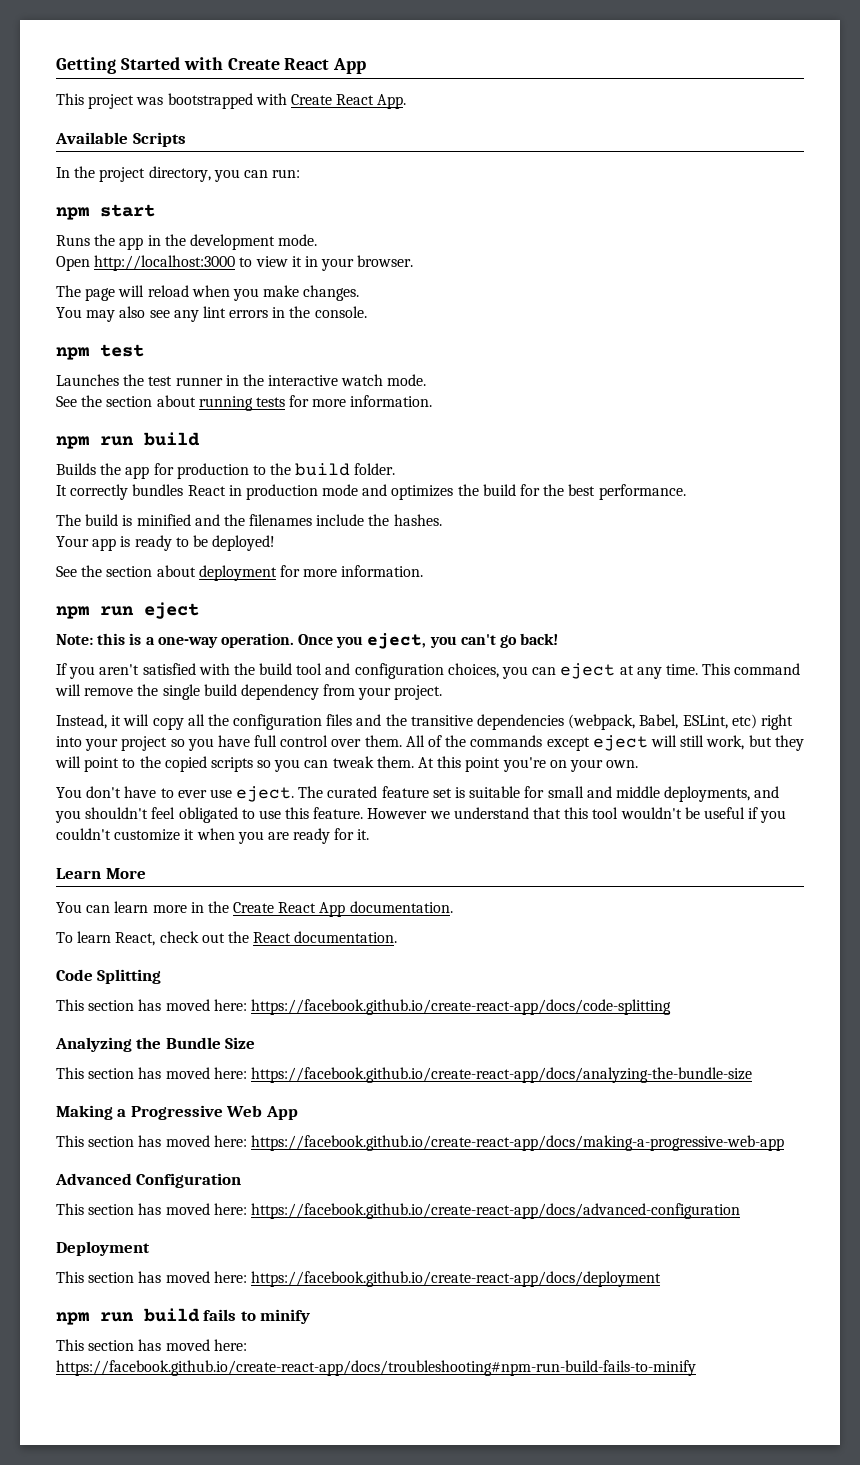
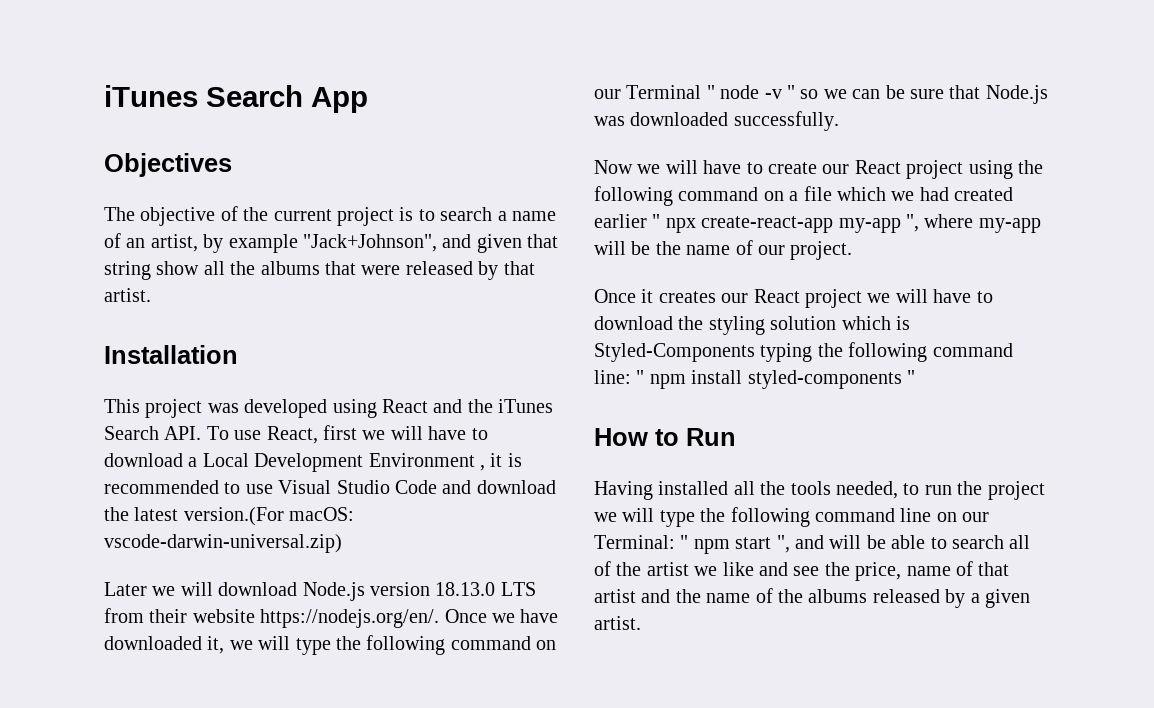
[56,57,367,74] [56,93,407,109] [55,132,186,147] [56,166,301,182] [56,204,155,220] [56,234,318,250] [56,255,414,271] [56,285,360,301] [56,306,367,322] [56,344,144,360] [56,374,427,386] [56,395,433,411] [56,432,200,449] [56,463,396,479] [56,484,686,500] [56,514,442,526] [56,535,276,551] [56,565,424,581] [56,602,199,619] [56,633,559,649] [56,663,801,679] [55,684,443,700] [56,714,793,730] [56,735,804,751] [55,756,639,772] [56,786,780,802] [55,807,787,823] [56,828,370,844] [56,868,146,879] [56,901,453,917] [56,931,398,946] [56,969,162,984] [56,999,671,1015] [55,1037,256,1052] [56,1067,752,1083] [56,1105,298,1120] [56,1135,784,1151] [55,1173,242,1188] [56,1203,740,1219] [56,1241,150,1256] [56,1271,661,1287] [56,1308,311,1325] [56,1339,247,1351] [56,1360,696,1376] Getting Started with Create React App // This project was bootstrapped with Create React App. // Available Scripts // In the project directory, you can run: // npm start // Runs the app in the development mode. // Open http://localhost:3000 to view it in your browser. // The page will reload when you make changes. // You may also see any lint errors in the console. // npm test // Launches the test runner in the interactive watch mode. // See the section about running tests for more information. // npm run build // Builds the app for production to the build folder. // It correctly bundles React in production mode and optimizes the build for the best performance. // The build is minified and the filenames include the hashes. // Your app is ready to be deployed! // See the section about deployment for more information. // npm run eject // Note: this is a one-way operation. Once you eject, you can't go back! // If you aren't satisfied with the build tool and configuration choices, you can eject at any time. This command will remove the single build dependency from your project. // Instead, it will copy all the configuration files and the transitive dependencies (webpack, Babel, ESLint, etc) right into your project so you have full control over them. All of the commands except eject will still work, but they will point to the copied scripts so you can tweak them. At this point you're on your own. // You don't have to ever use eject. The curated feature set is suitable for small and middle deployments, and you shouldn't feel obligated to use this feature. However we understand that this tool wouldn't be useful if you couldn't customize it when you are ready for it. // Learn More // You can learn more in the Create React App documentation. // To learn React, check out the React documentation. // Code Splitting // This section has moved here: https://facebook.github.io/create-react-app/docs/code-splitting // Analyzing the Bundle Size // This section has moved here: https://facebook.github.io/create-react-app/docs/analyzing-the-bundle-size // Making a Progressive Web App // This section has moved here: https://facebook.github.io/create-react-app/docs/making-a-progressive-web-app // Advanced Configuration // This section has moved here: https://facebook.github.io/create-react-app/docs/advanced-configuration // Deployment // This section has moved here: https://facebook.github.io/create-react-app/docs/deployment // npm run build fails to minify // This section has moved here: https://facebook.github.io/create-react-app/docs/troubleshooting#npm-run-build-fails-to-minify -> [104,85,368,113] [104,153,232,177] [104,206,556,226] [104,233,559,253] [104,261,535,280] [104,288,151,302] [104,345,238,364] [104,399,554,418] [104,425,488,444] [104,453,522,472] [104,480,556,494] [104,507,355,526] [104,534,342,553] [104,582,536,601] [104,608,559,628] [104,635,557,655] [594,85,1048,104] [594,111,839,131] [594,160,1043,179] [594,186,1014,206] [594,214,1041,233] [594,240,853,260] [594,289,993,308] [594,316,910,335] [594,342,1013,362] [594,370,915,389] [594,428,736,446] [594,481,1045,500] [594,507,990,527] [594,535,1031,554] [594,561,1010,581] [594,588,1030,608] [594,616,641,630] iTunes Search App // Objectives // The objective of the current project is to search a name of an artist, by example "Jack+Johnson", and given that string show all the albums that were released by that artist. // Installation // This project was developed using React and the iTunes Search API. To use React, first we will have to download a Local Development Environment , it is recommended to use Visual Studio Code and download the latest version.(For macOS: vscode-darwin-universal.zip) // Later we will download Node.js version 18.13.0 LTS from their website https://nodejs.org/en/. Once we have downloaded it, we will type the following command on our Terminal " node -v " so we can be sure that Node.js was downloaded successfully. // Now we will have to create our React project using the following command on a file which we had created earlier " npx create-react-app my-app ", where my-app will be the name of our project. // Once it creates our React project we will have to download the styling solution which is Styled-Components typing the following command line: " npm install styled-components " // How to Run // Having installed all the tools needed, to run the project we will type the following command line on our Terminal: " npm start ", and will be able to search all of the artist we like and see the price, name of that artist and the name of the albums released by a given artist.

